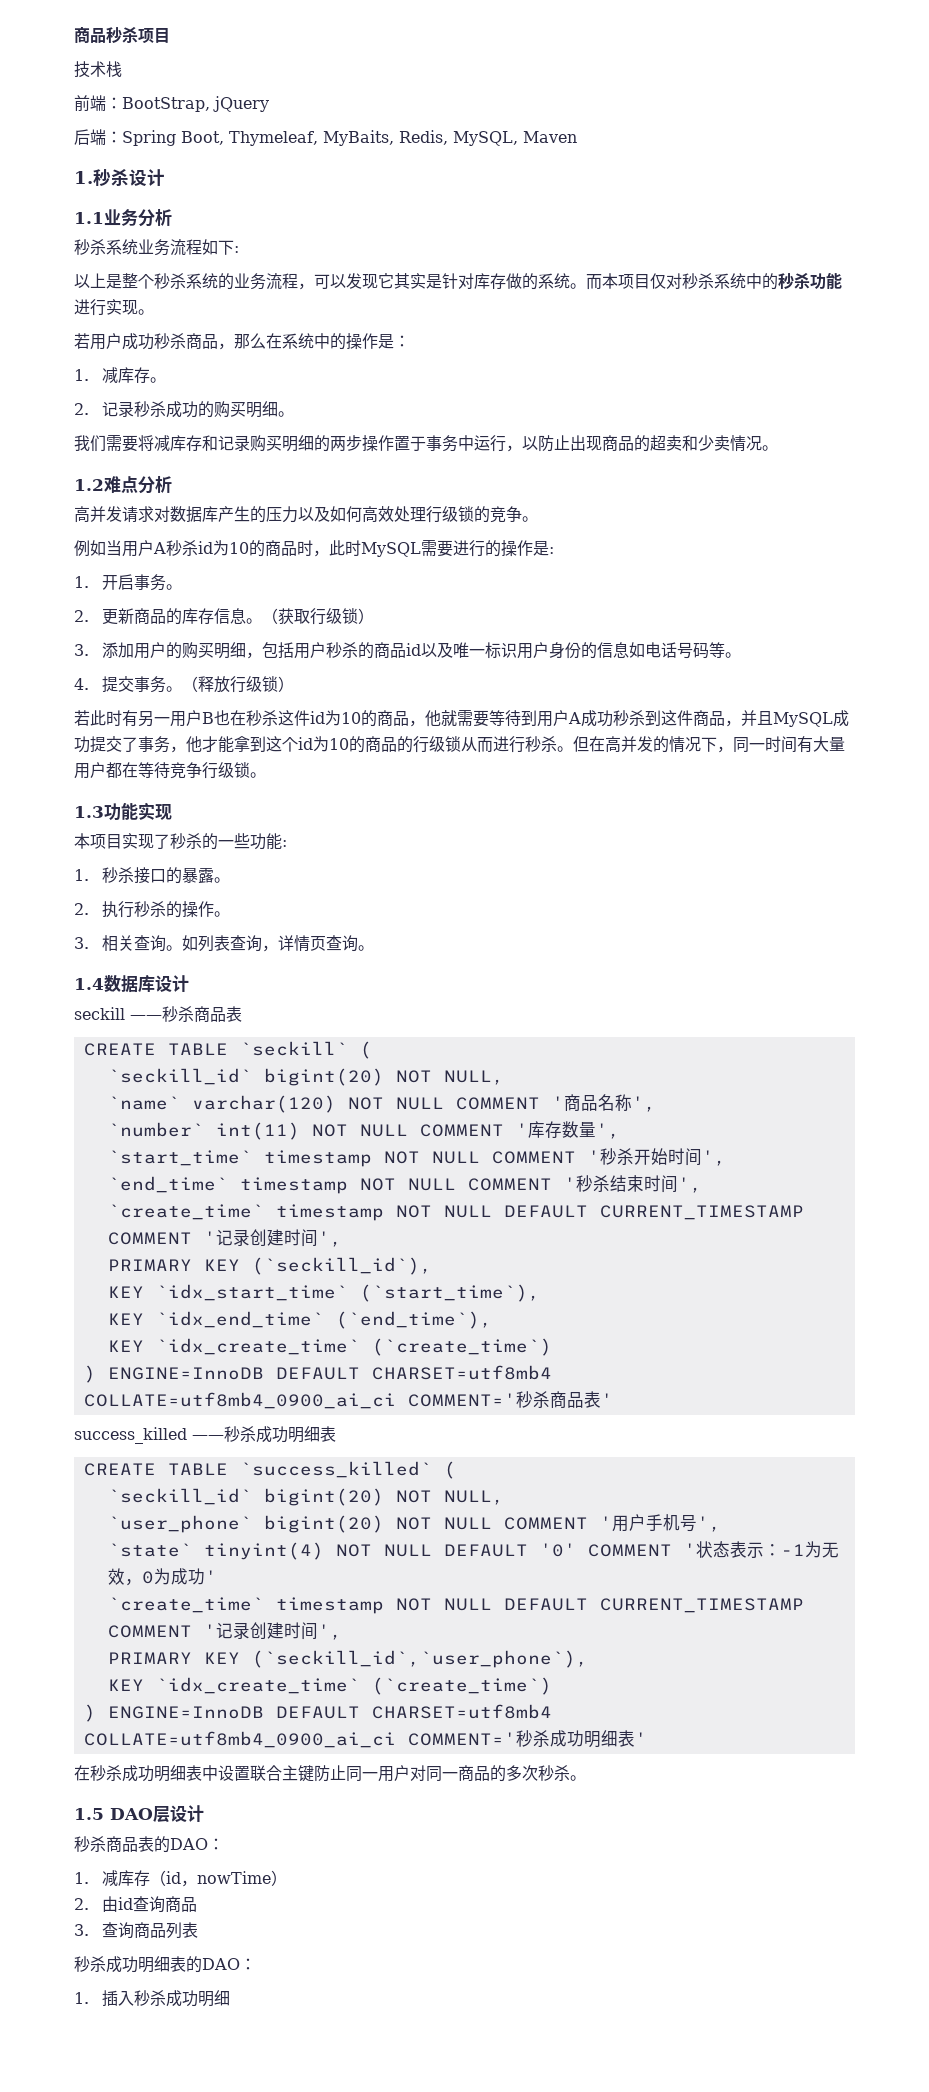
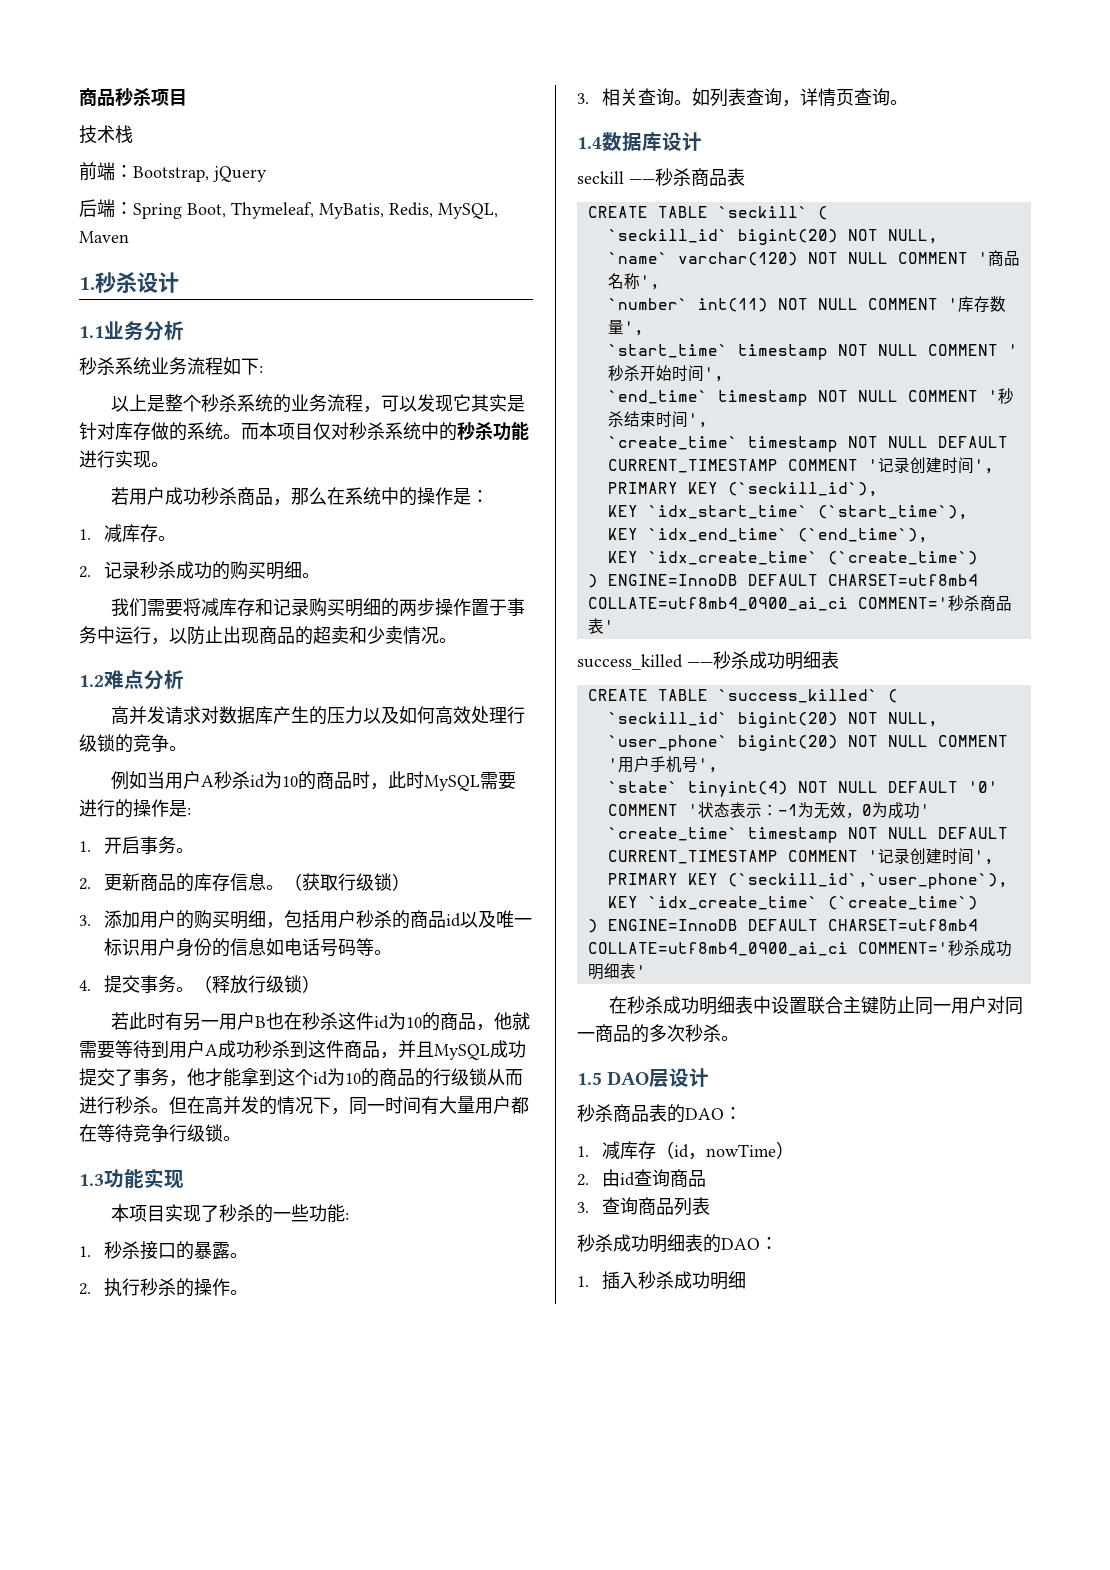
[122,97,210,112] BootStrap, -> [133,166,209,182] Bootstrap,
[323,130,394,146] MyBaits, -> [319,203,384,219] MyBatis,

